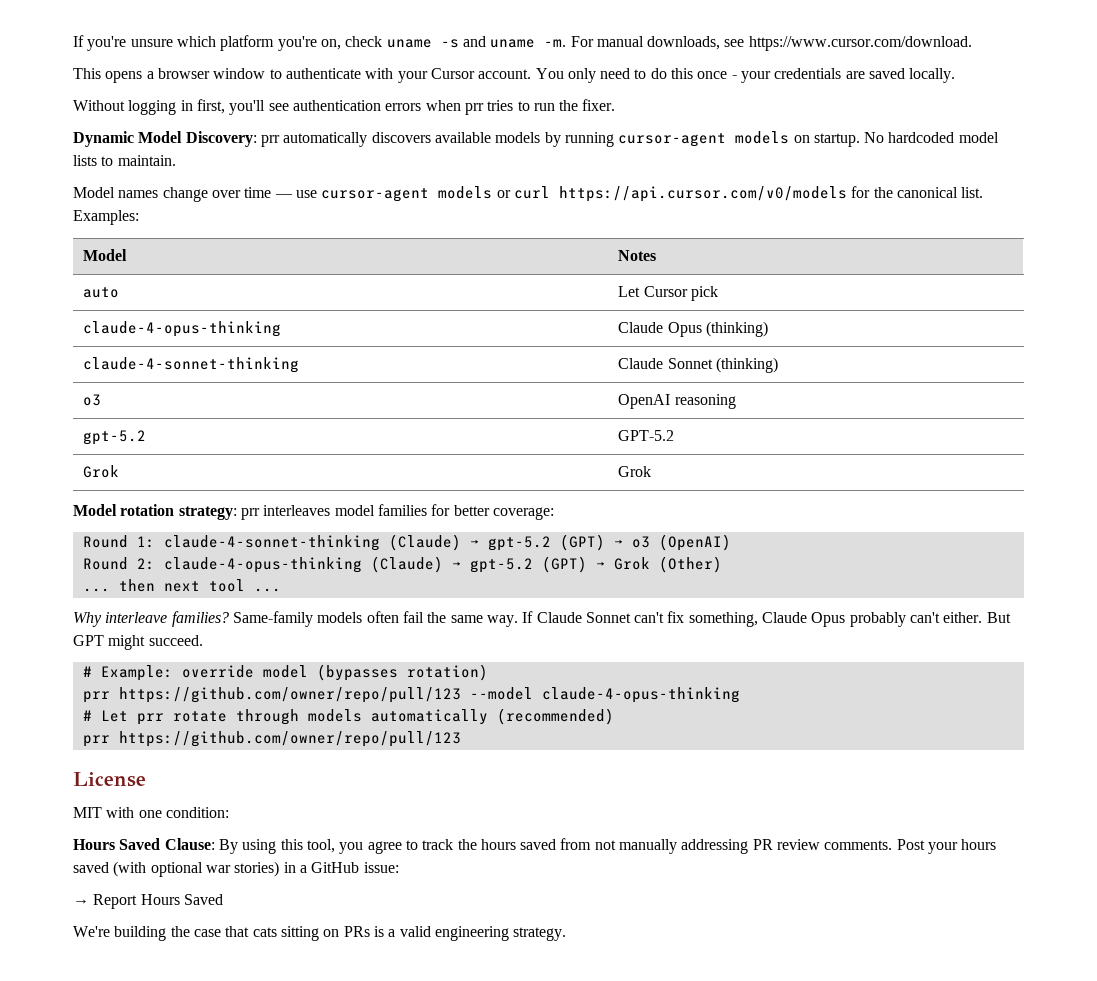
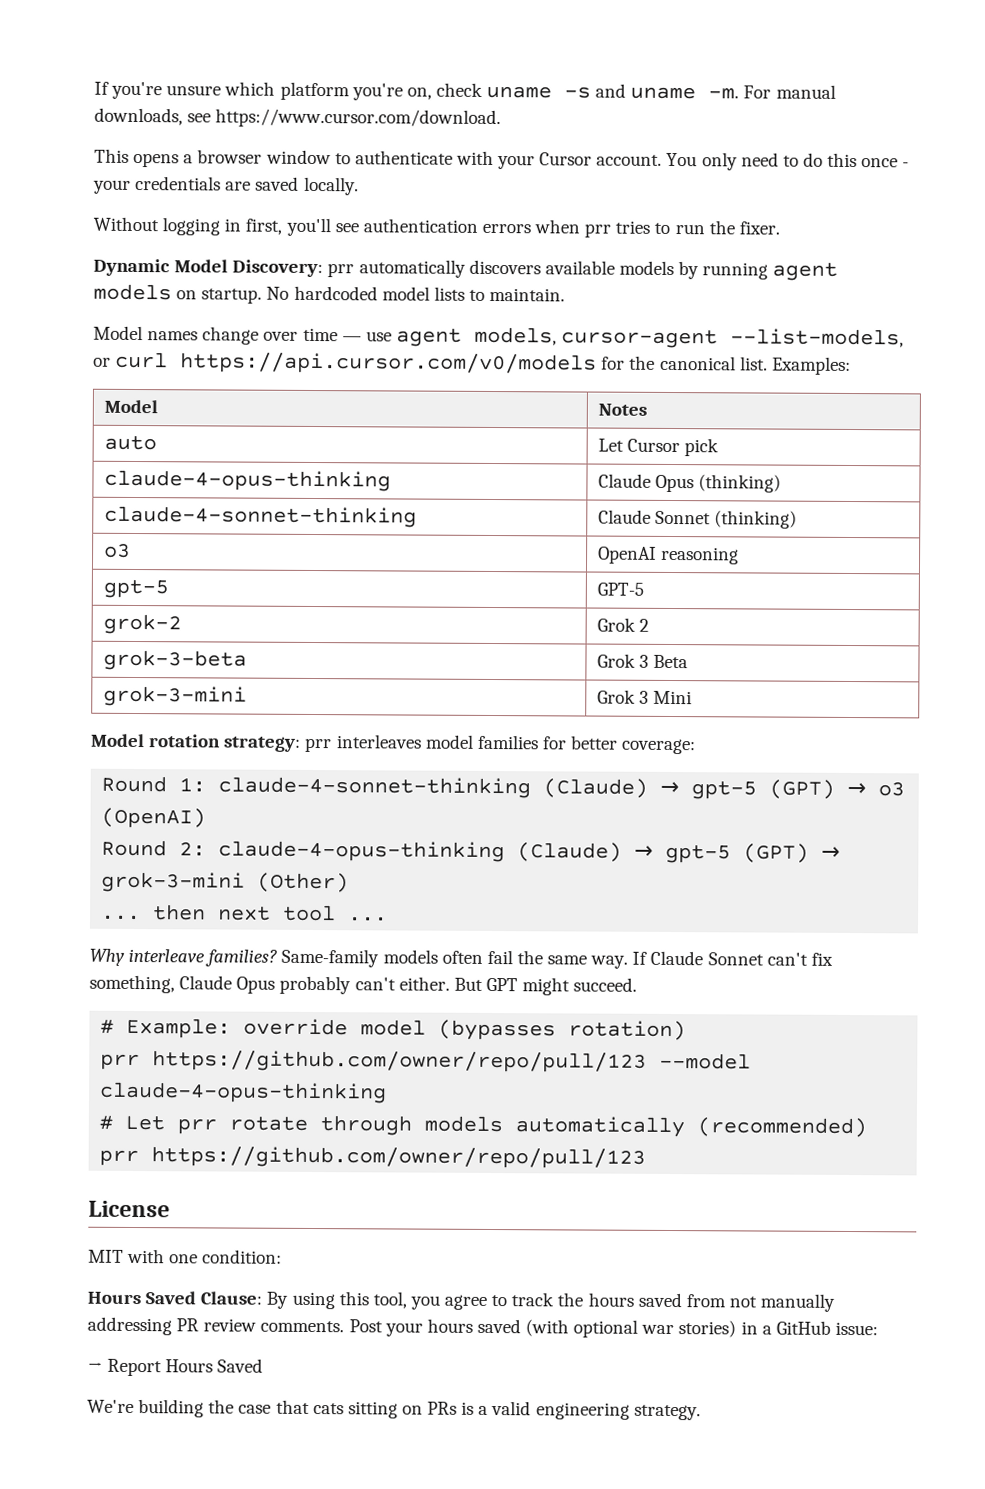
[618,133,727,147] cursor-agent -> [772,262,839,281] agent
[321,186,493,202] cursor-agent models -> [395,326,905,349] agent models, cursor-agent --list-models,
[83,430,147,445] [618,430,675,441] [83,465,120,478] [618,466,652,477] gpt-5.2 | GPT-5.2 // Grok | Grok -> [103,579,170,599] [597,582,645,596] [103,613,183,635] [597,617,650,632] [103,649,248,671] [597,653,689,669] [103,685,248,707] [597,689,693,705] gpt-5 | GPT-5 // grok-2 | Grok 2 // grok-3-beta | Grok 3 Beta // grok-3-mini | Grok 3 Mini
[487,536,551,551] gpt-5.2 -> [691,781,758,800] gpt-5
[469,556,650,573] gpt-5.2 (GPT) → Grok -> [665,843,841,864] [101,871,246,893] gpt-5 (GPT) → grok-3-mini

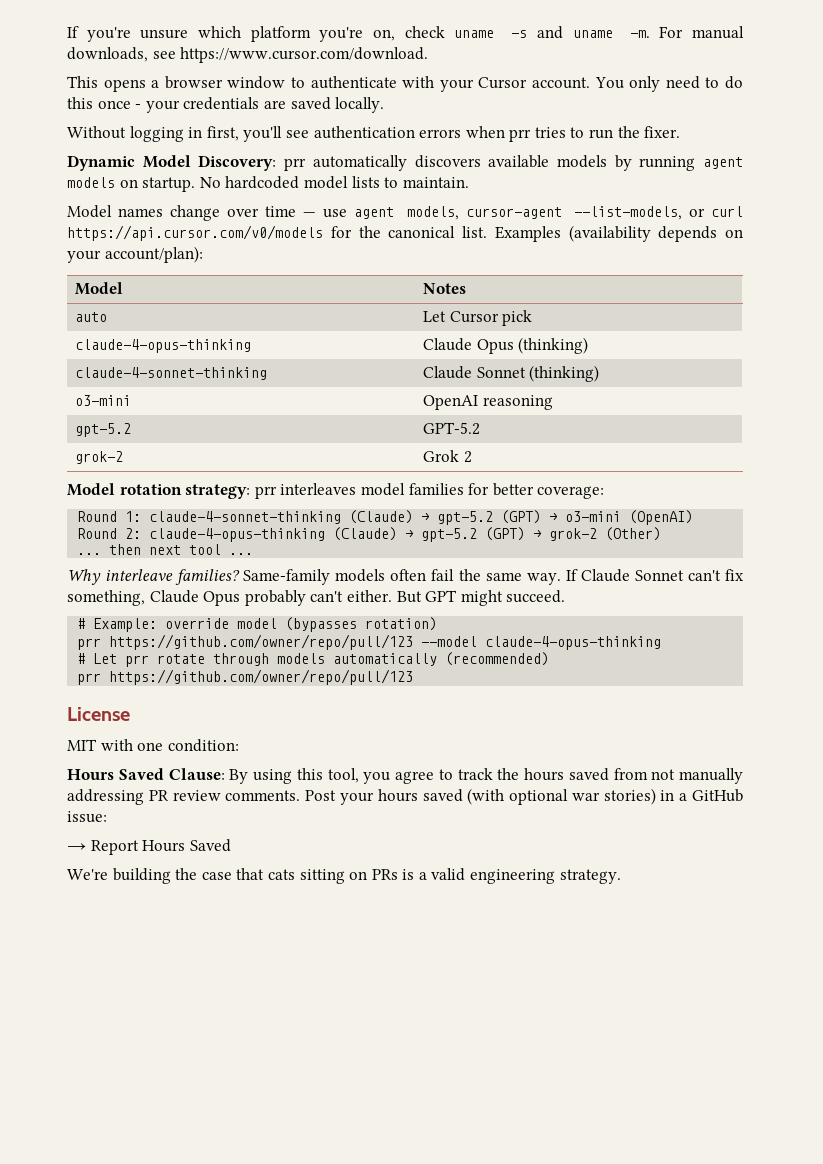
[771,356,851,375] Examples: -> [494,225,743,242] [67,246,203,263] Examples (availability depends on your account/plan):
[104,543,132,558] o3 -> [75,395,132,406] o3-mini
[103,579,170,599] [597,582,645,596] gpt-5 | GPT-5 -> [75,423,132,437] [423,422,481,435] gpt-5.2 | GPT-5.2
[103,649,248,671] [597,653,689,669] [103,685,248,707] [597,689,693,705] // grok-3-beta | Grok 3 Beta // grok-3-mini | Grok 3 Mini -> (472, 457) none
[691,779,906,800] gpt-5 (GPT) → o3 -> [437,510,622,525] gpt-5.2 (GPT) → o3-mini
[665,843,841,864] [101,871,246,893] gpt-5 (GPT) → grok-3-mini -> [421,527,598,542] gpt-5.2 (GPT) → grok-2

